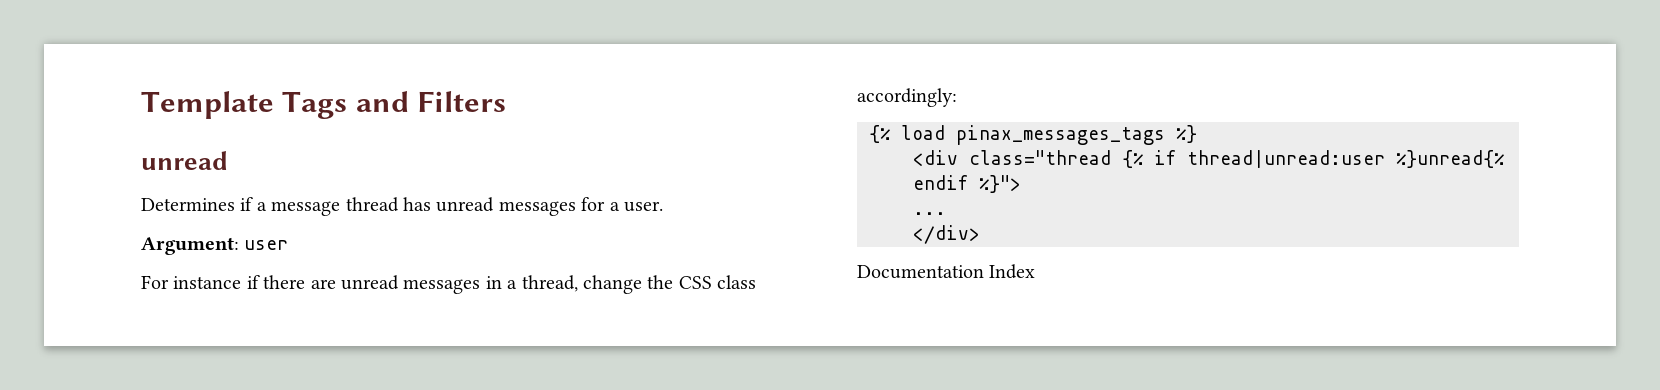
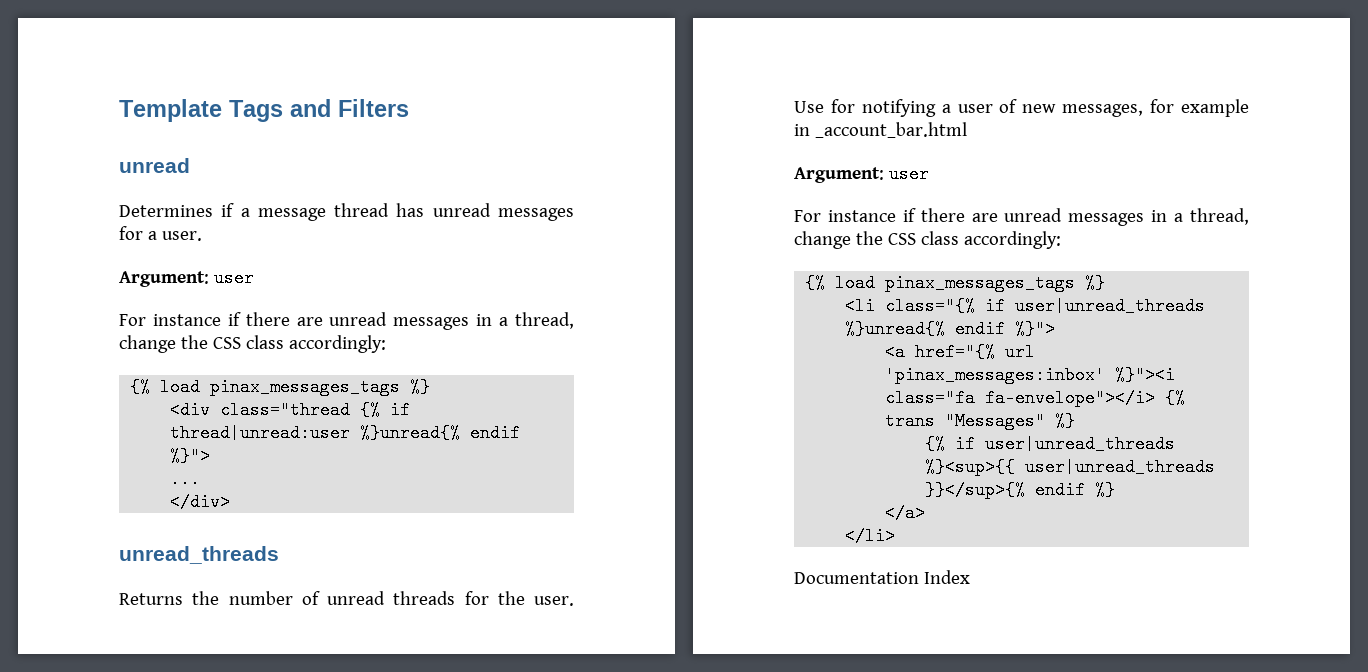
(980, 234) none -> [119,546,279,564] [119,591,574,606] [794,99,1249,117] [794,122,967,138] [794,165,929,183] [794,208,1249,226] [794,231,1061,249] [805,274,1106,292] [845,297,1206,315] [845,320,1056,338] [885,343,1036,361] [885,366,1176,384] [885,389,1186,407] [885,412,1076,430] [925,435,1176,453] [925,458,1216,476] [925,481,1116,499] [885,504,926,522] [845,527,896,545] // unread_threads // Returns the number of unread threads for the user. Use for notifying a user of new messages, for example in _account_bar.html // Argument: user // For instance if there are unread messages in a thread, change the CSS class accordingly: // {% load pinax_messages_tags %} // <li class="{% if user|unread_threads %}unread{% endif %}"> // <a href="{% url 'pinax_messages:inbox' %}"><i class="fa fa-envelope"></i> {% trans "Messages" %} // {% if user|unread_threads %}<sup>{{ user|unread_threads }}</sup>{% endif %} // </a> // </li>

